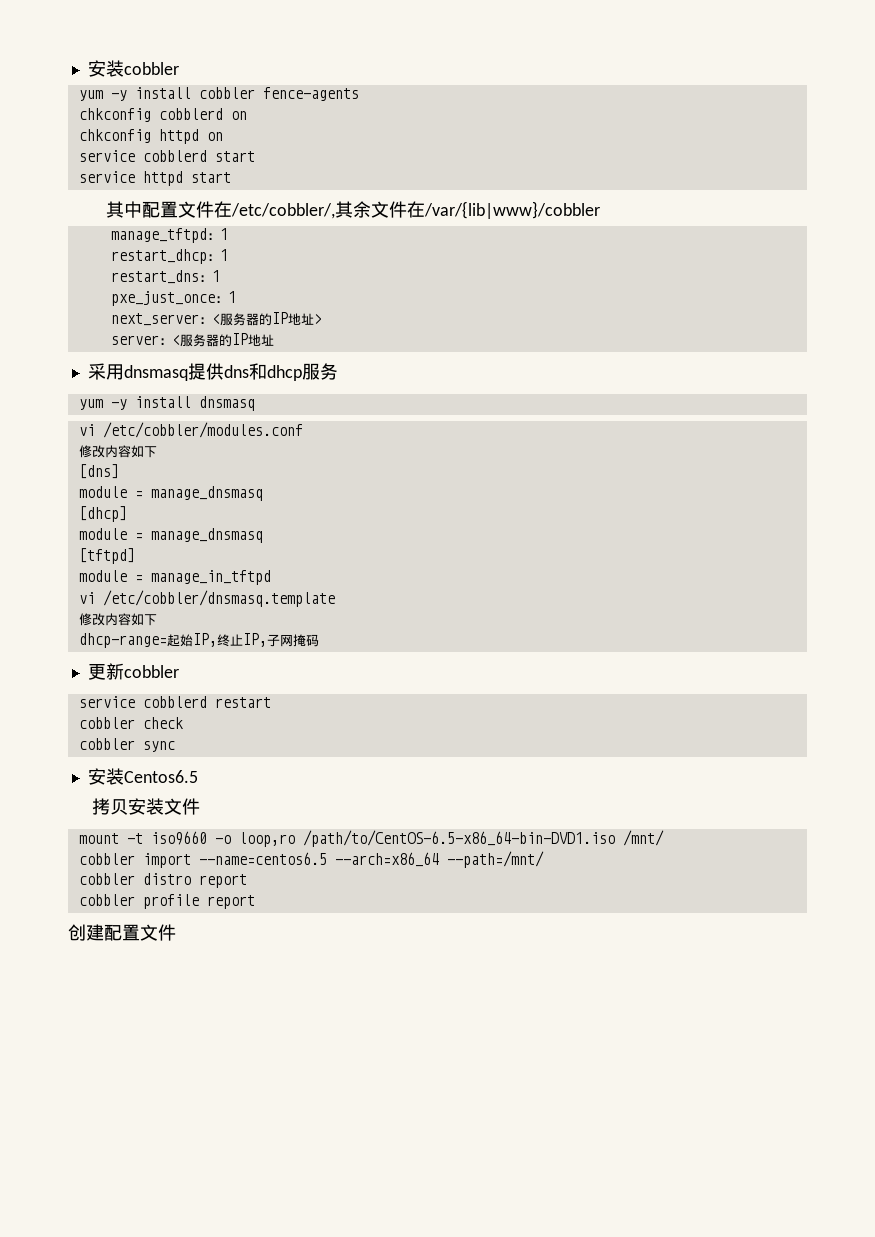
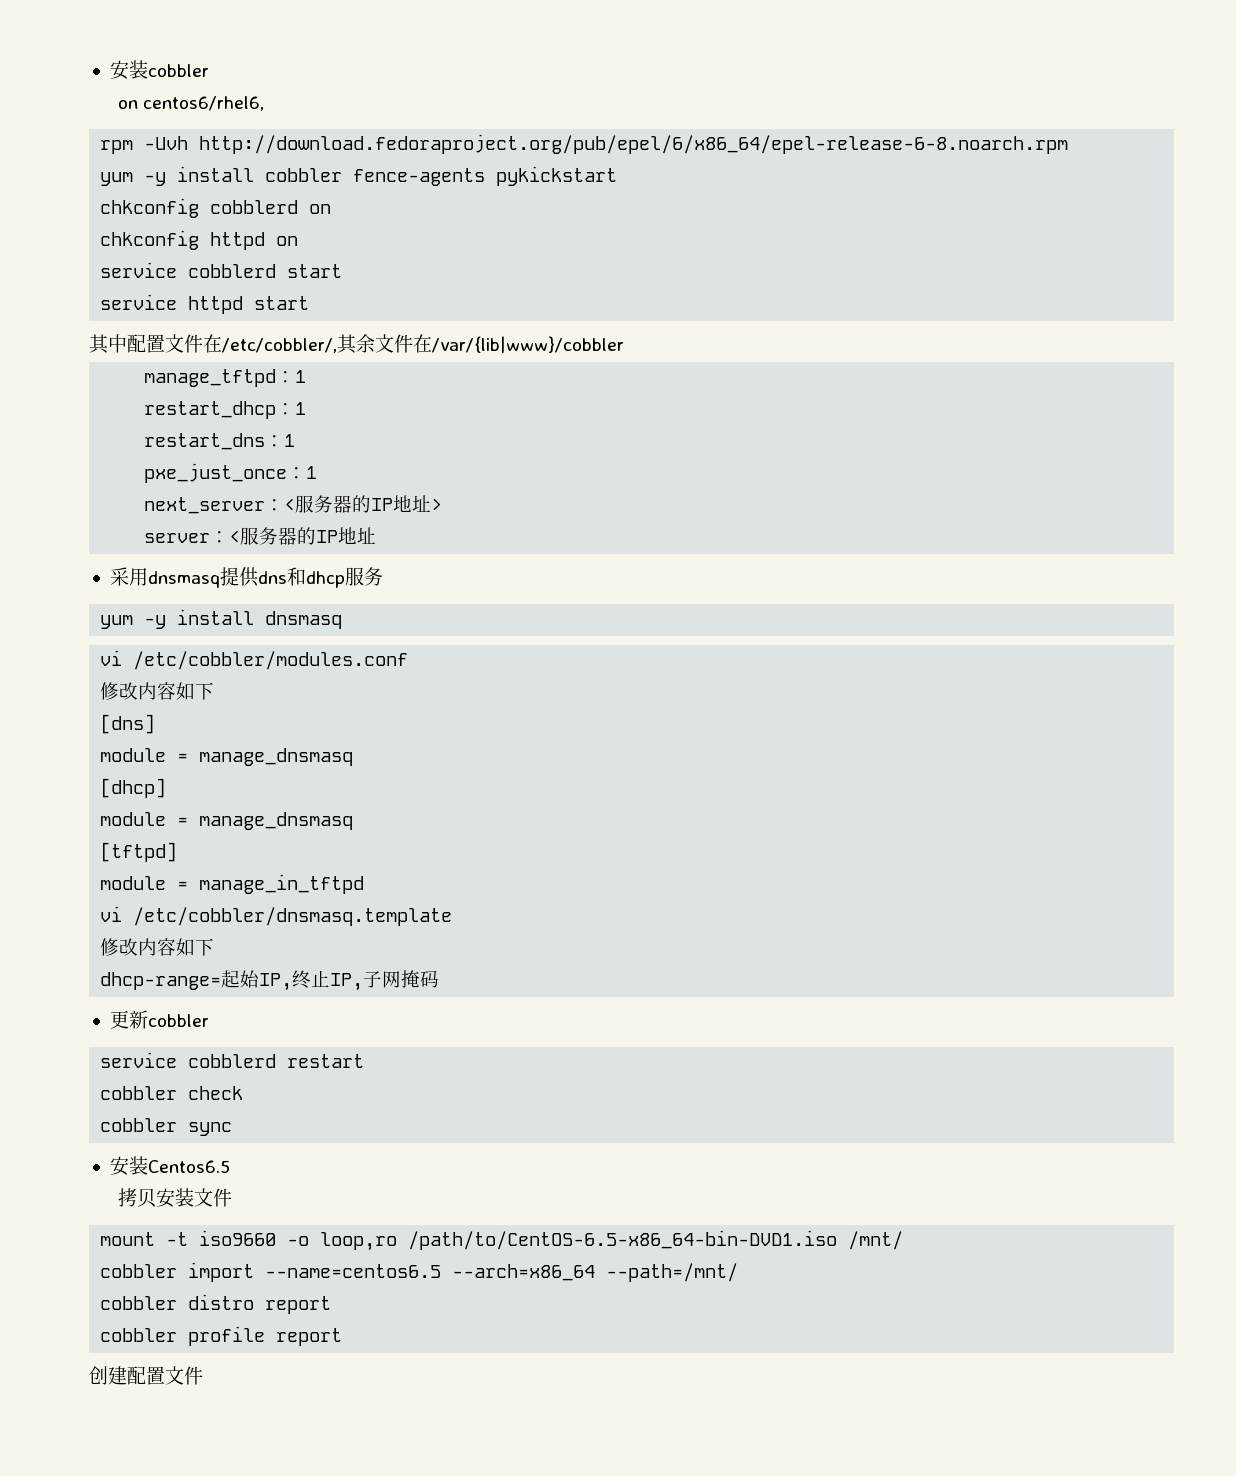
(179, 68) none -> [118,96,265,111] [100,134,1069,154] // on centos6/rhel6, // rpm -Uvh http://download.fedoraproject.org/pub/epel/6/x86_64/epel-release-6-8.noarch.rpm
(359, 94) none -> [496,166,618,186] pykickstart

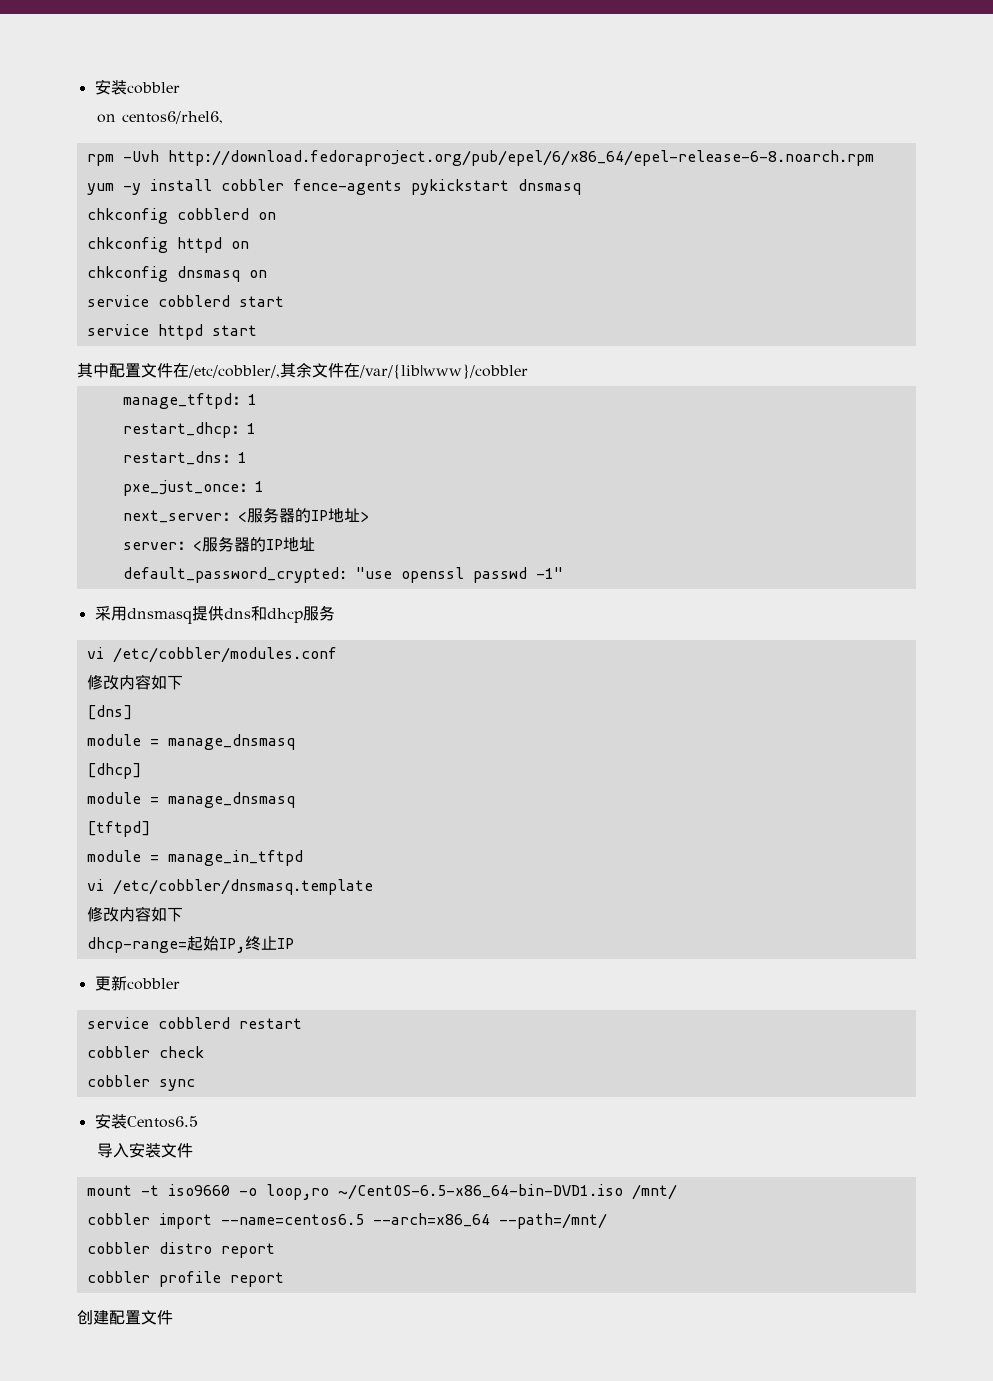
(618, 176) none -> [517,179,581,195] dnsmasq
(299, 241) none -> [86,266,267,282] // chkconfig dnsmasq on
(377, 535) none -> [122,567,563,583] // default_password_crypted: "use openssl passwd -1"
[100,609,343,629] // yum -y install dnsmasq -> (335, 613) none
[330,970,440,991] IP,子网掩码 -> [276,938,294,949] IP
[118,1188,157,1208] 拷贝 -> [97,1143,130,1158] 导入
[408,1230,838,1250] /path/to/CentOS-6.5-x86_64-bin-DVD1.iso -> [337,1184,623,1200] ~/CentOS-6.5-x86_64-bin-DVD1.iso

